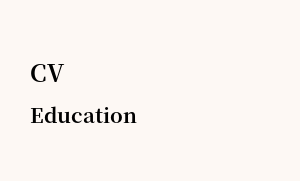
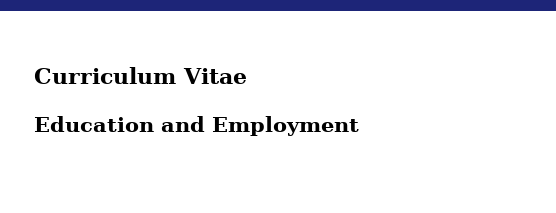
[30,64,65,82] CV -> [34,67,247,84] Curriculum Vitae
(137, 114) none -> [161,116,359,136] and Employment

